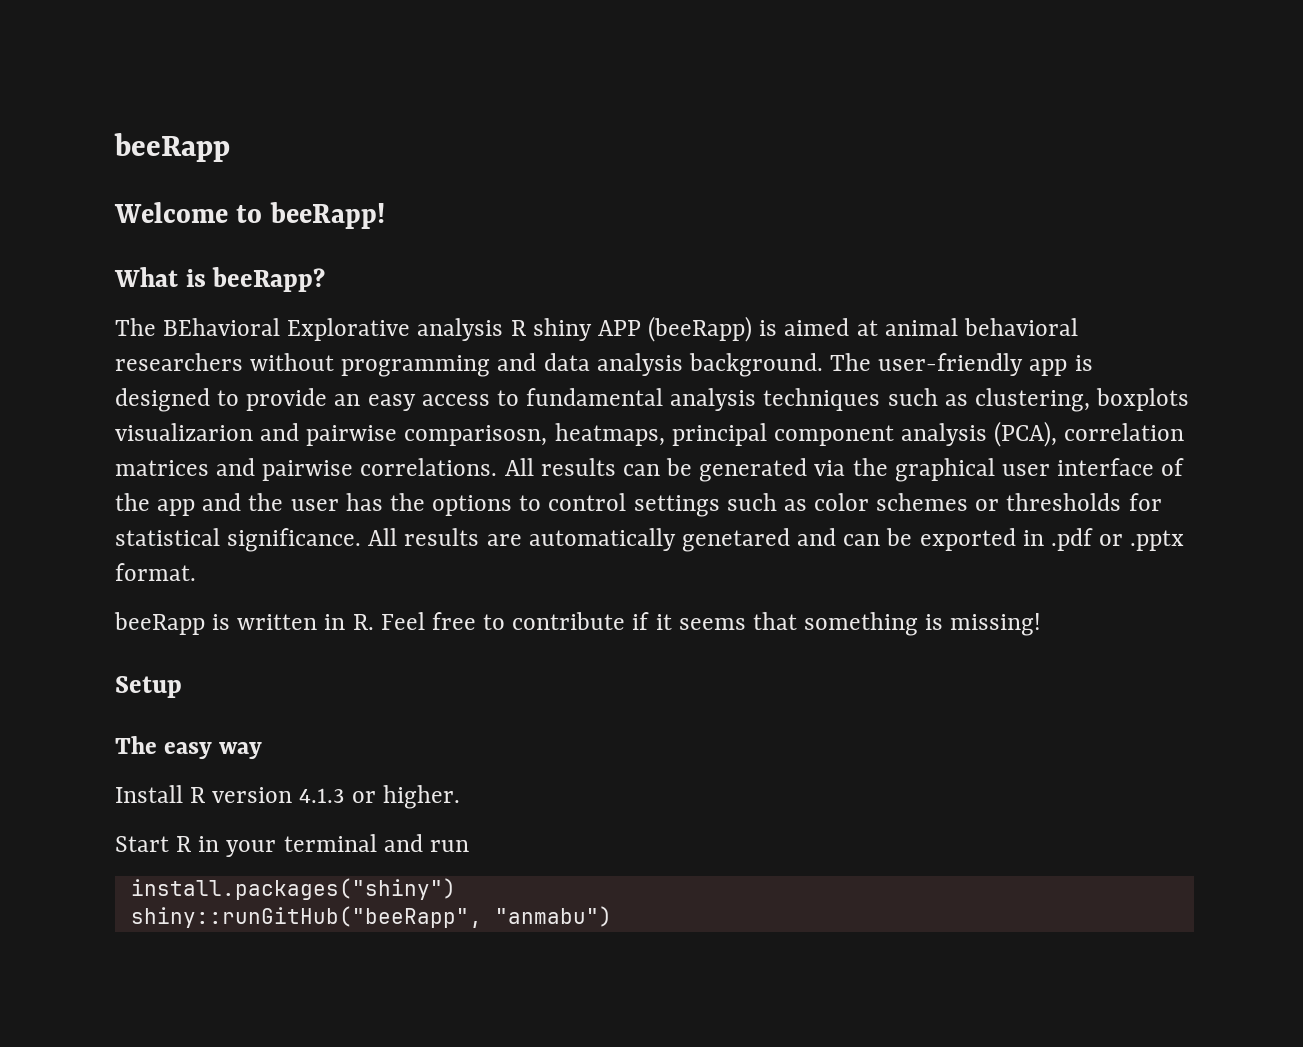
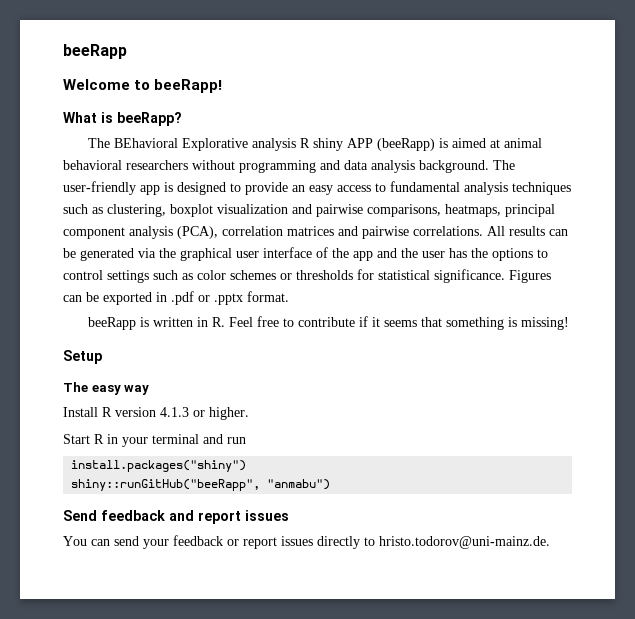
[1096,388,1190,411] [115,423,548,446] boxplots visualizarion and pairwise comparisosn, -> [170,204,441,217] boxplot visualization and pairwise comparisons,
[368,528,837,552] All results are automatically genetared and -> [509,270,551,283] Figures
(612, 916) none -> [63,510,289,524] [63,535,550,549] // Send feedback and report issues // You can send your feedback or report issues directly to hristo.todorov@uni-mainz.de.

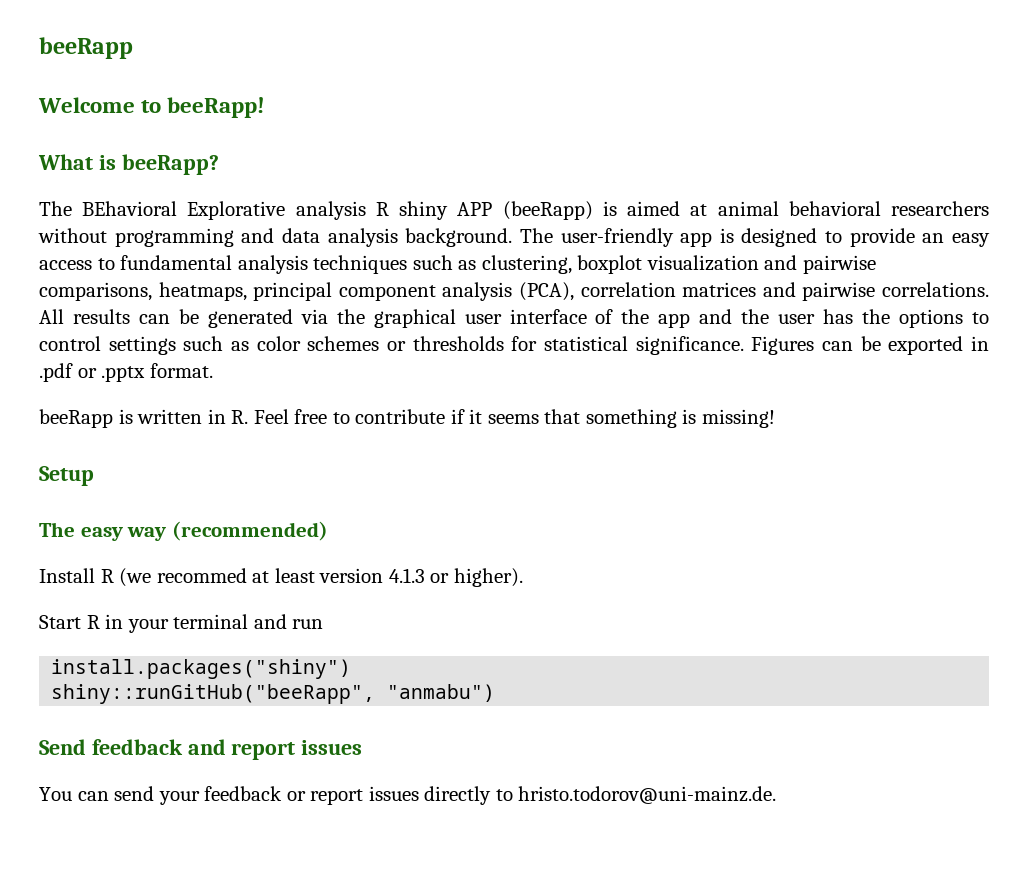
(150, 390) none -> [171,521,328,541] (recommended)
(112, 412) none -> [119,568,315,587] (we recommed at least
[209,407,249,420] higher. -> [453,568,523,587] higher).

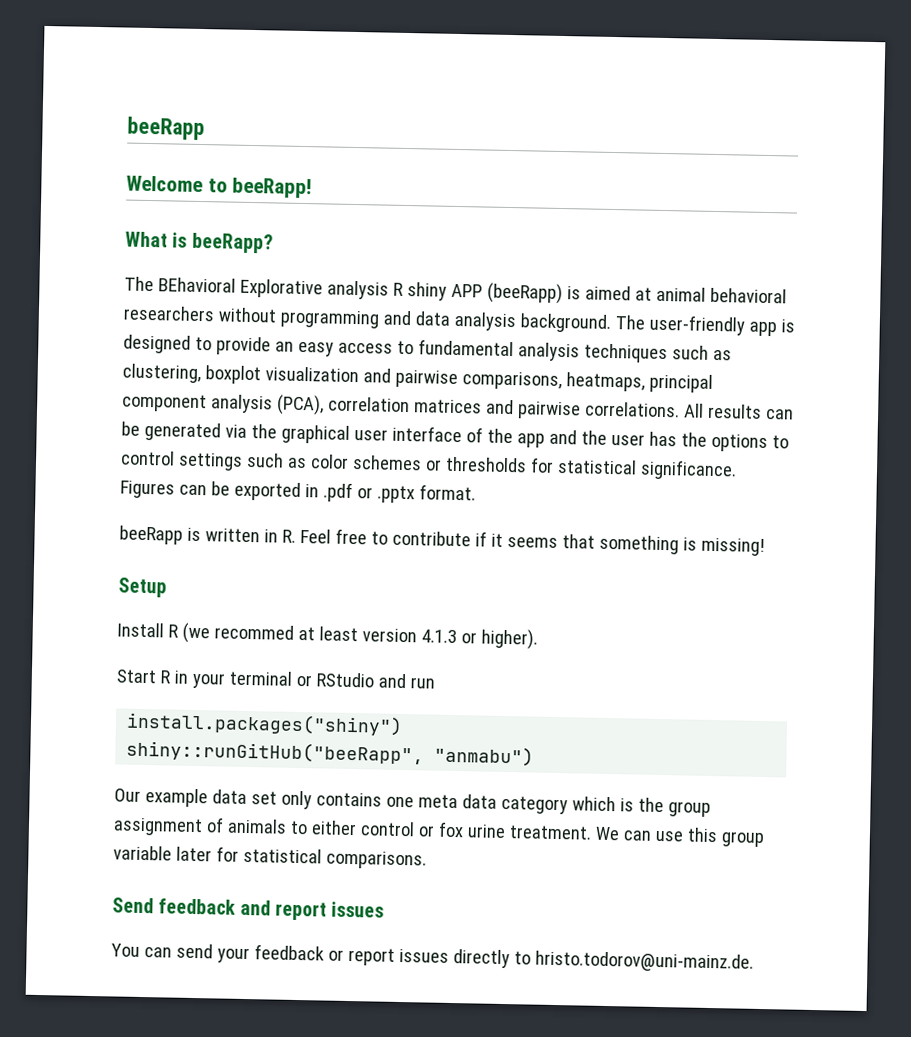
[39,521,328,541] // The easy way (recommended) -> (167, 587) none
(249, 621) none -> [295,672,374,688] or RStudio
(496, 693) none -> [114,788,711,817] [113,817,764,848] [113,845,427,870] // Our example data set only contains one meta data category which is the group assignment of animals to either control or fox urine treatment. We can use this group variable later for statistical comparisons.

